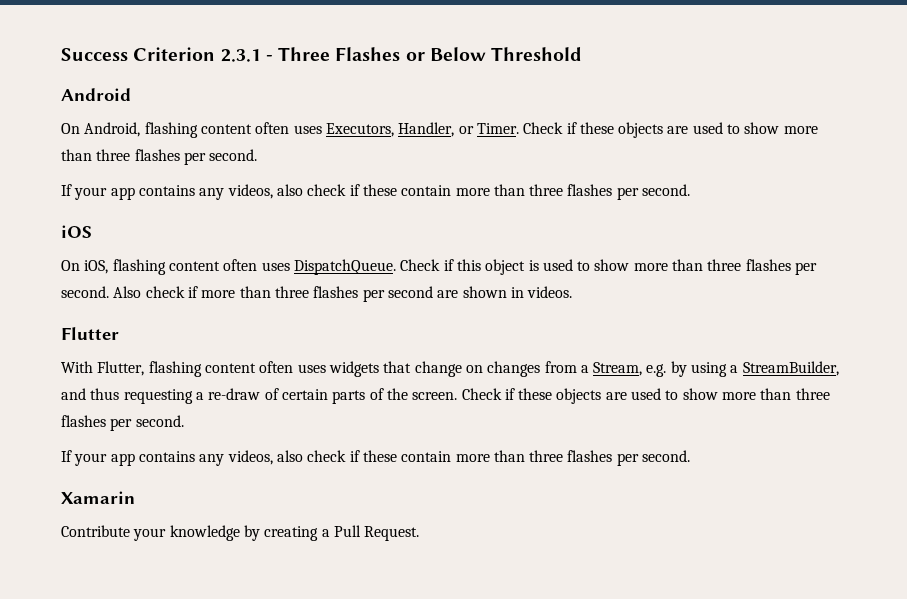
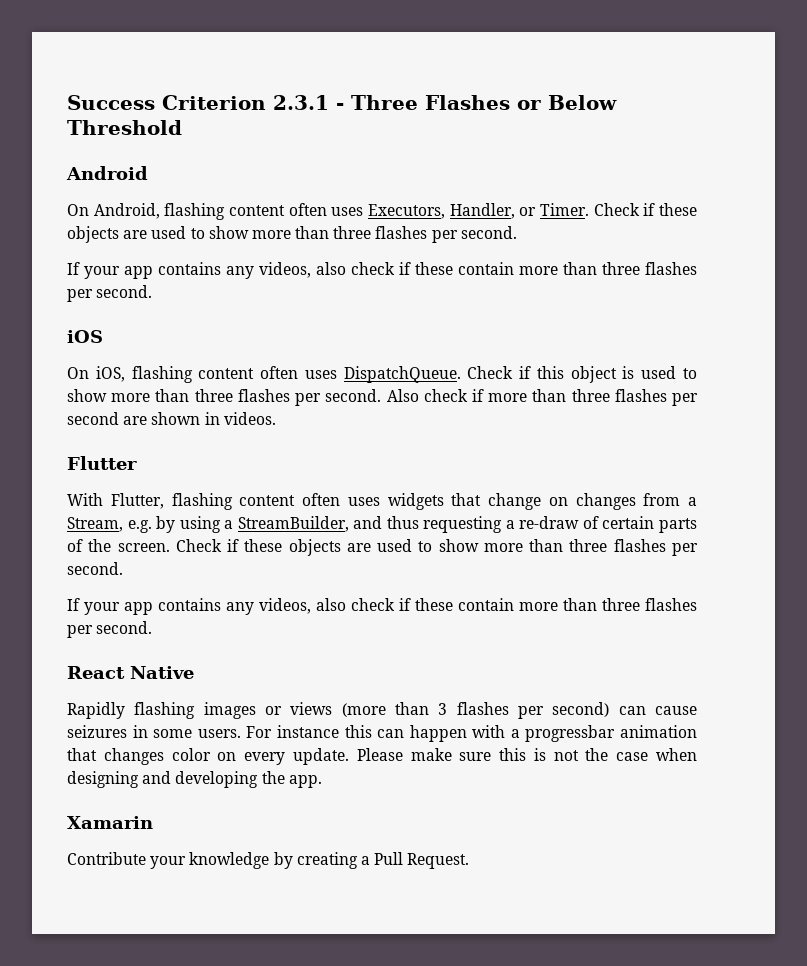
(691, 456) none -> [67,666,194,679] [67,702,697,719] [67,725,697,742] [67,748,697,765] [67,771,322,788] // React Native // Rapidly flashing images or views (more than 3 flashes per second) can cause seizures in some users. For instance this can happen with a progressbar animation that changes color on every update. Please make sure this is not the case when designing and developing the app.

